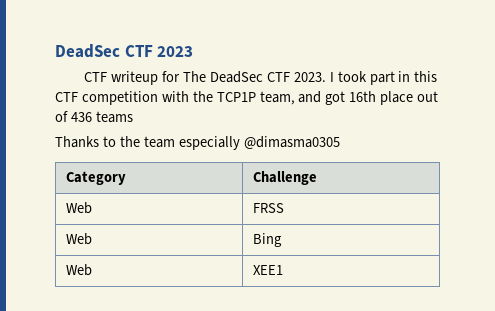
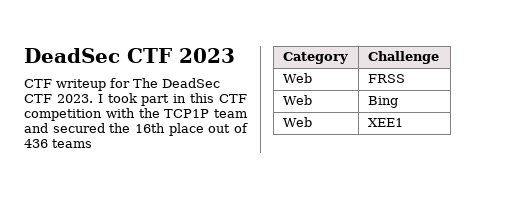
[259,91,346,105] team, and got -> [214,109,247,118] [24,123,131,133] team and secured the
[55,136,340,150] // Thanks to the team especially @dimasma0305 -> (92, 143) none

